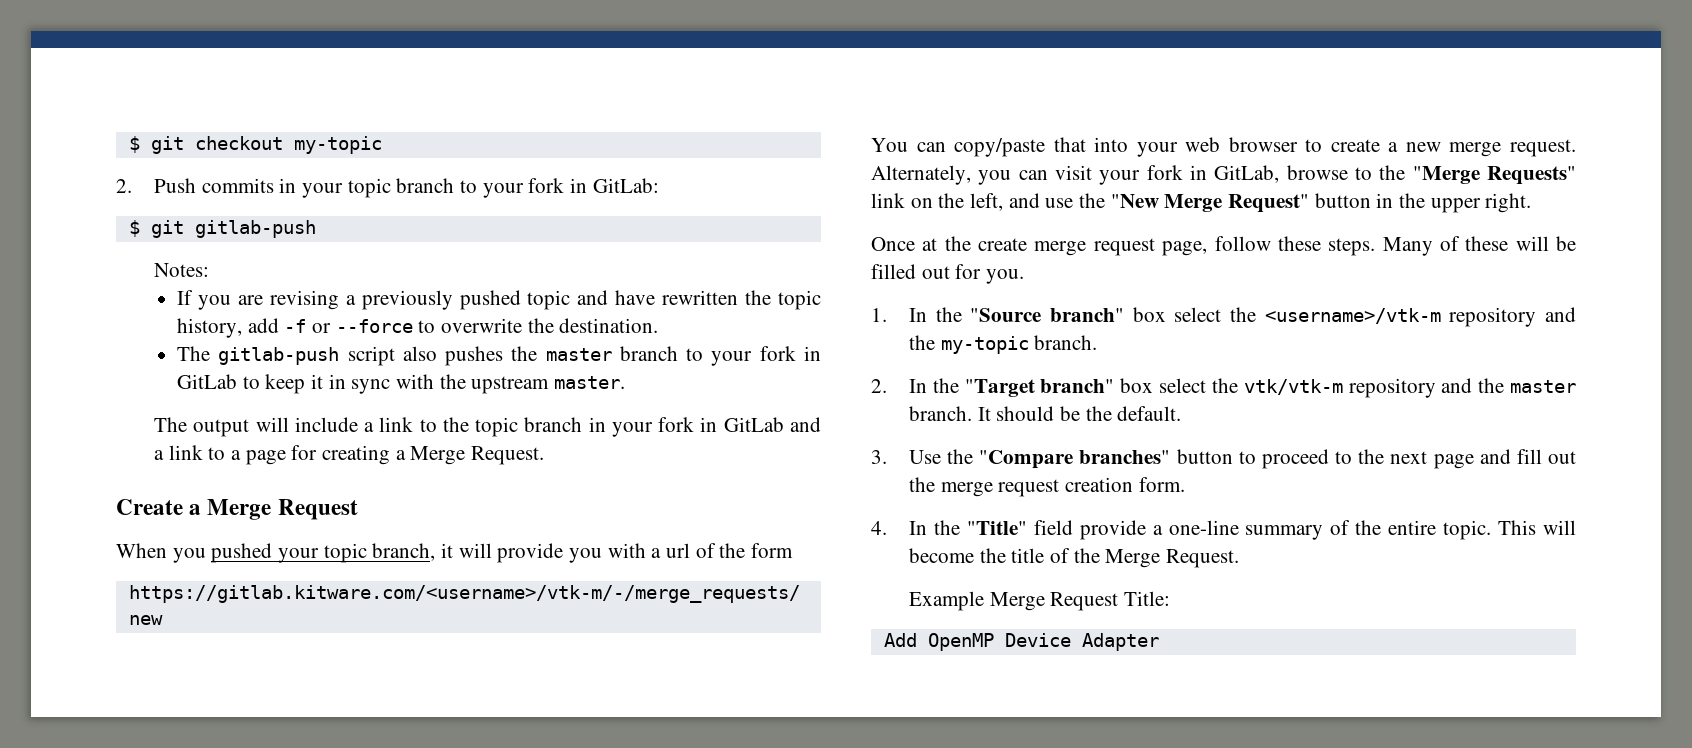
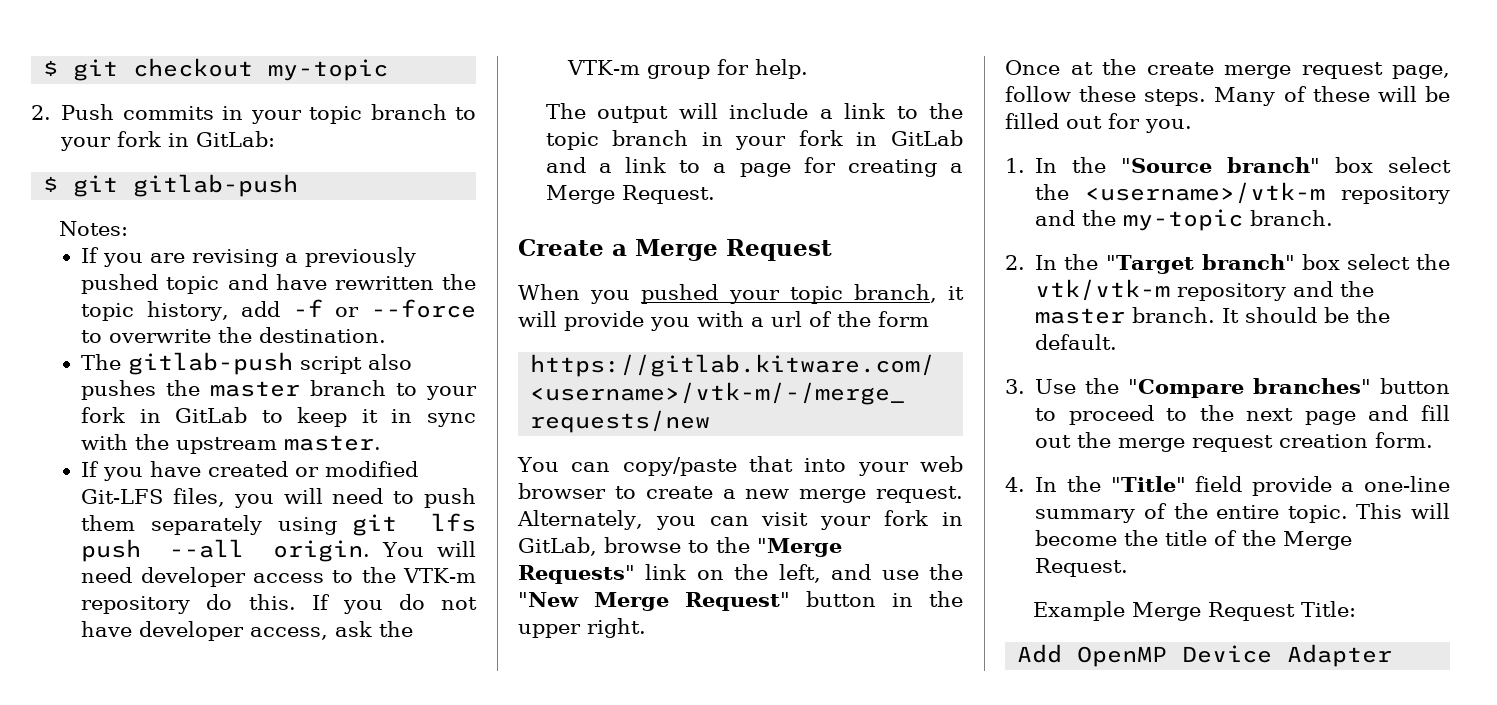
(626, 382) none -> [81,461,419,481] [81,488,476,508] [81,513,476,536] [81,539,476,562] [81,567,477,587] [81,594,478,614] [81,621,414,641] [567,59,809,79] // If you have created or modified Git-LFS files, you will need to push them separately using git lfs push --all origin. You will need developer access to the VTK-m repository do this. If you do not have developer access, ask the VTK-m group for help.

